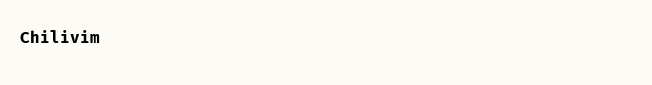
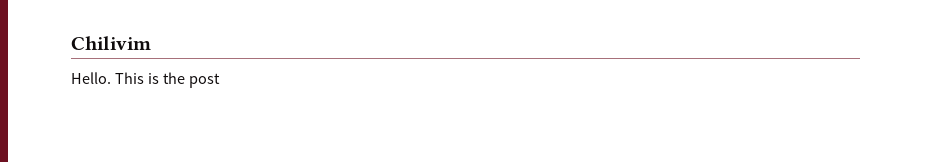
(100, 36) none -> [71,72,220,88] // Hello. This is the post

